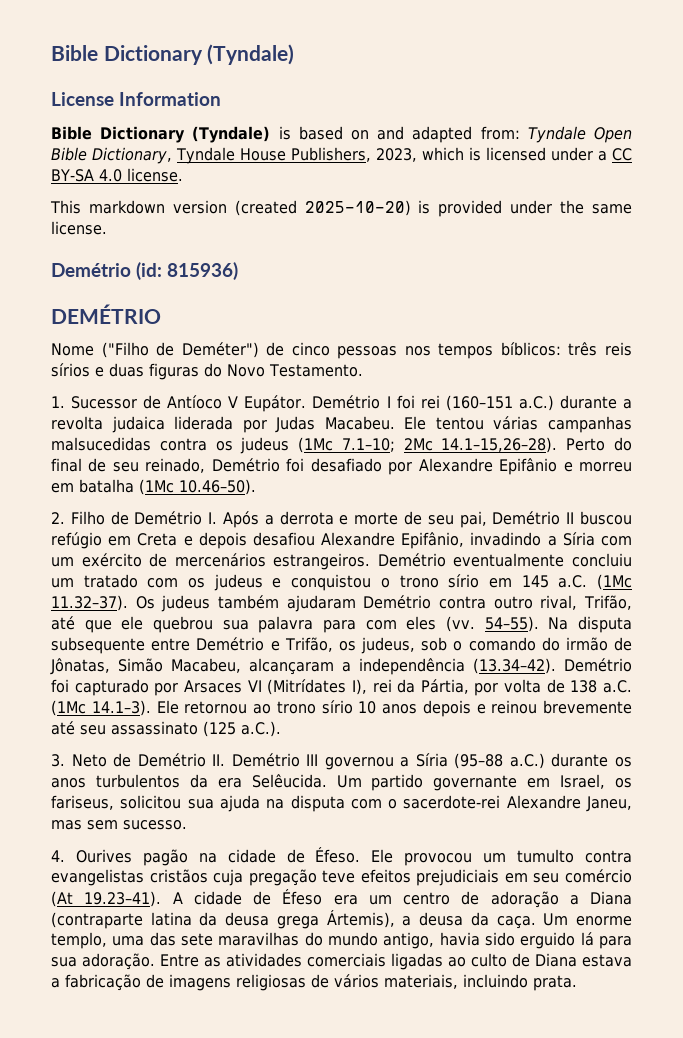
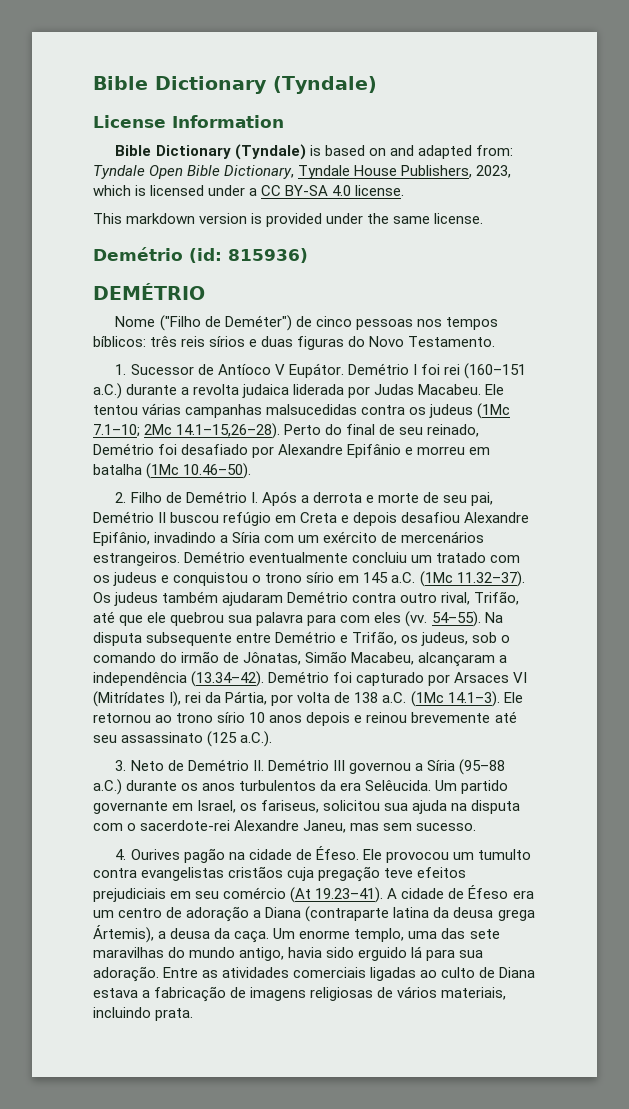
[234,200,411,216] (created 2025-10-20) -> (248, 218) none

